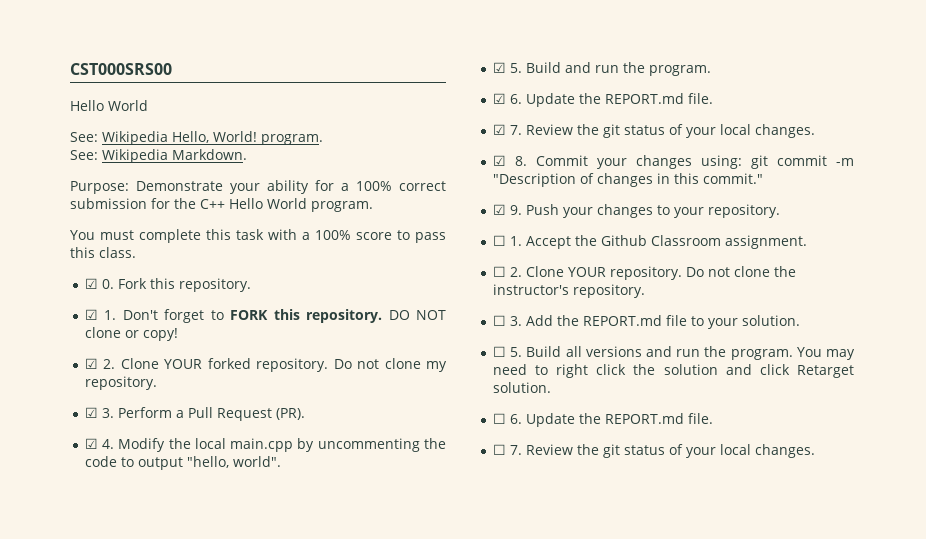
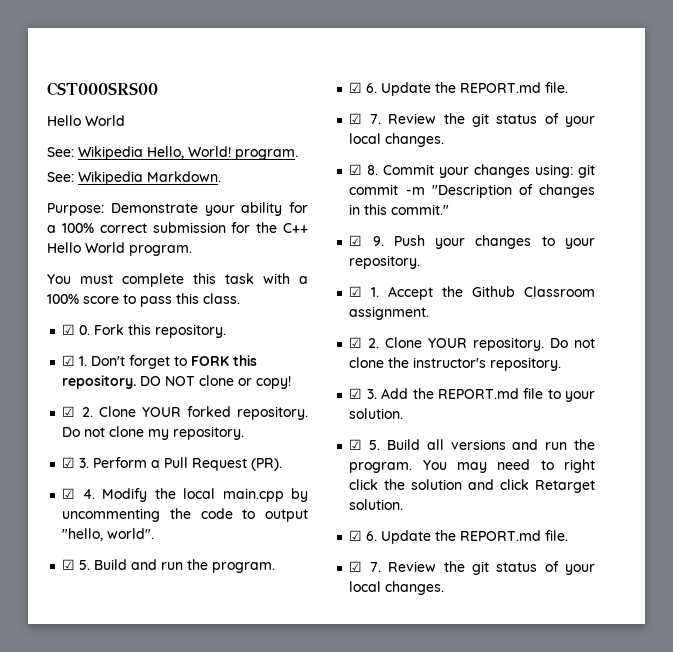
[492,235,506,246] ☐ -> [349,286,363,297] ☑
[492,266,506,277] ☐ -> [349,337,363,348] ☑
[492,315,506,326] ☐ -> [349,388,363,399] ☑
[492,346,506,357] ☐ -> [349,439,363,450] ☑
[492,413,713,427] [492,444,506,455] ☐ 6. Update the REPORT.md file. // ☐ -> [349,530,569,544] [349,561,363,572] ☑ 6. Update the REPORT.md file. // ☑

